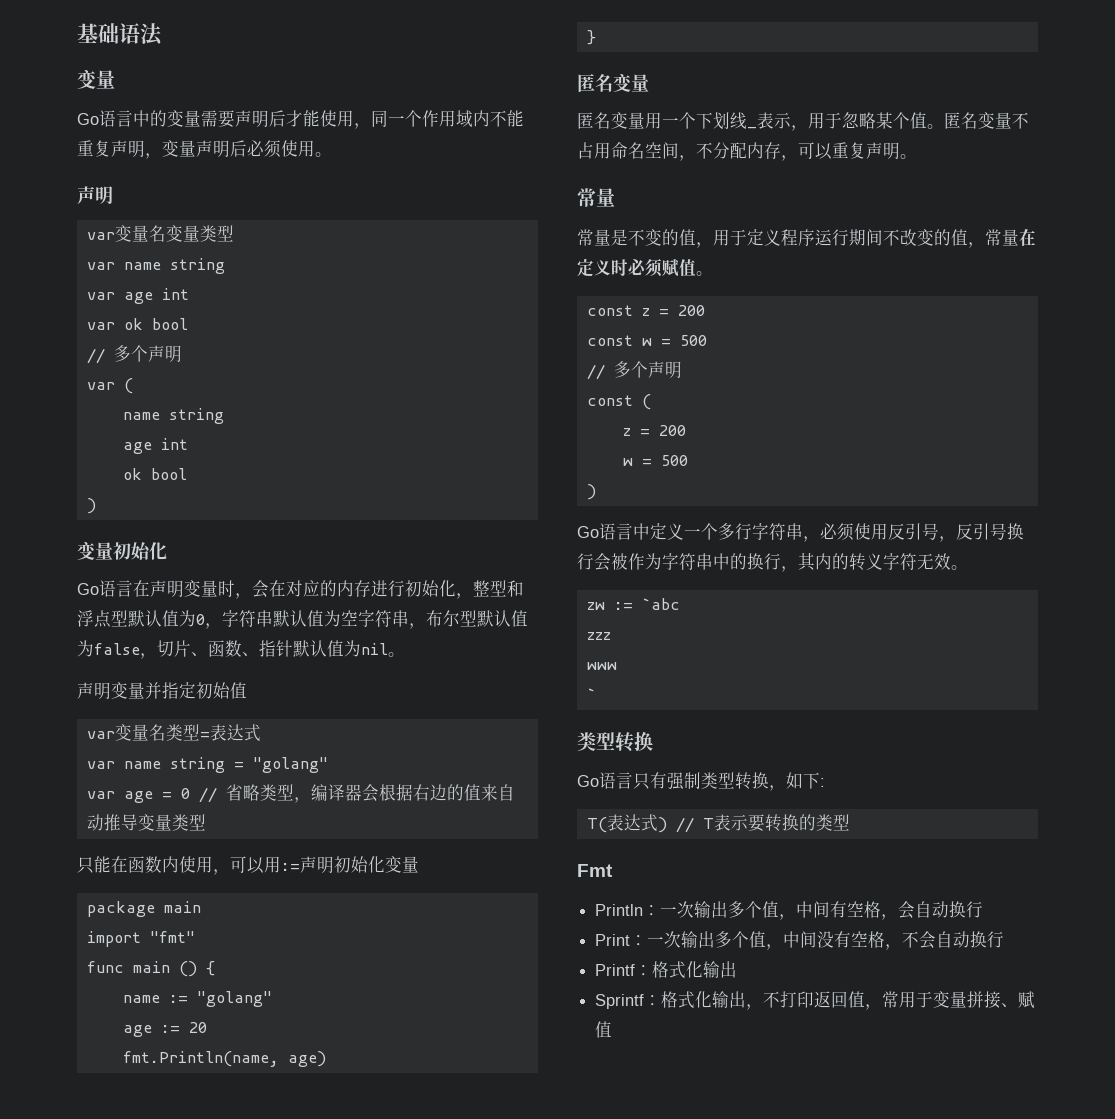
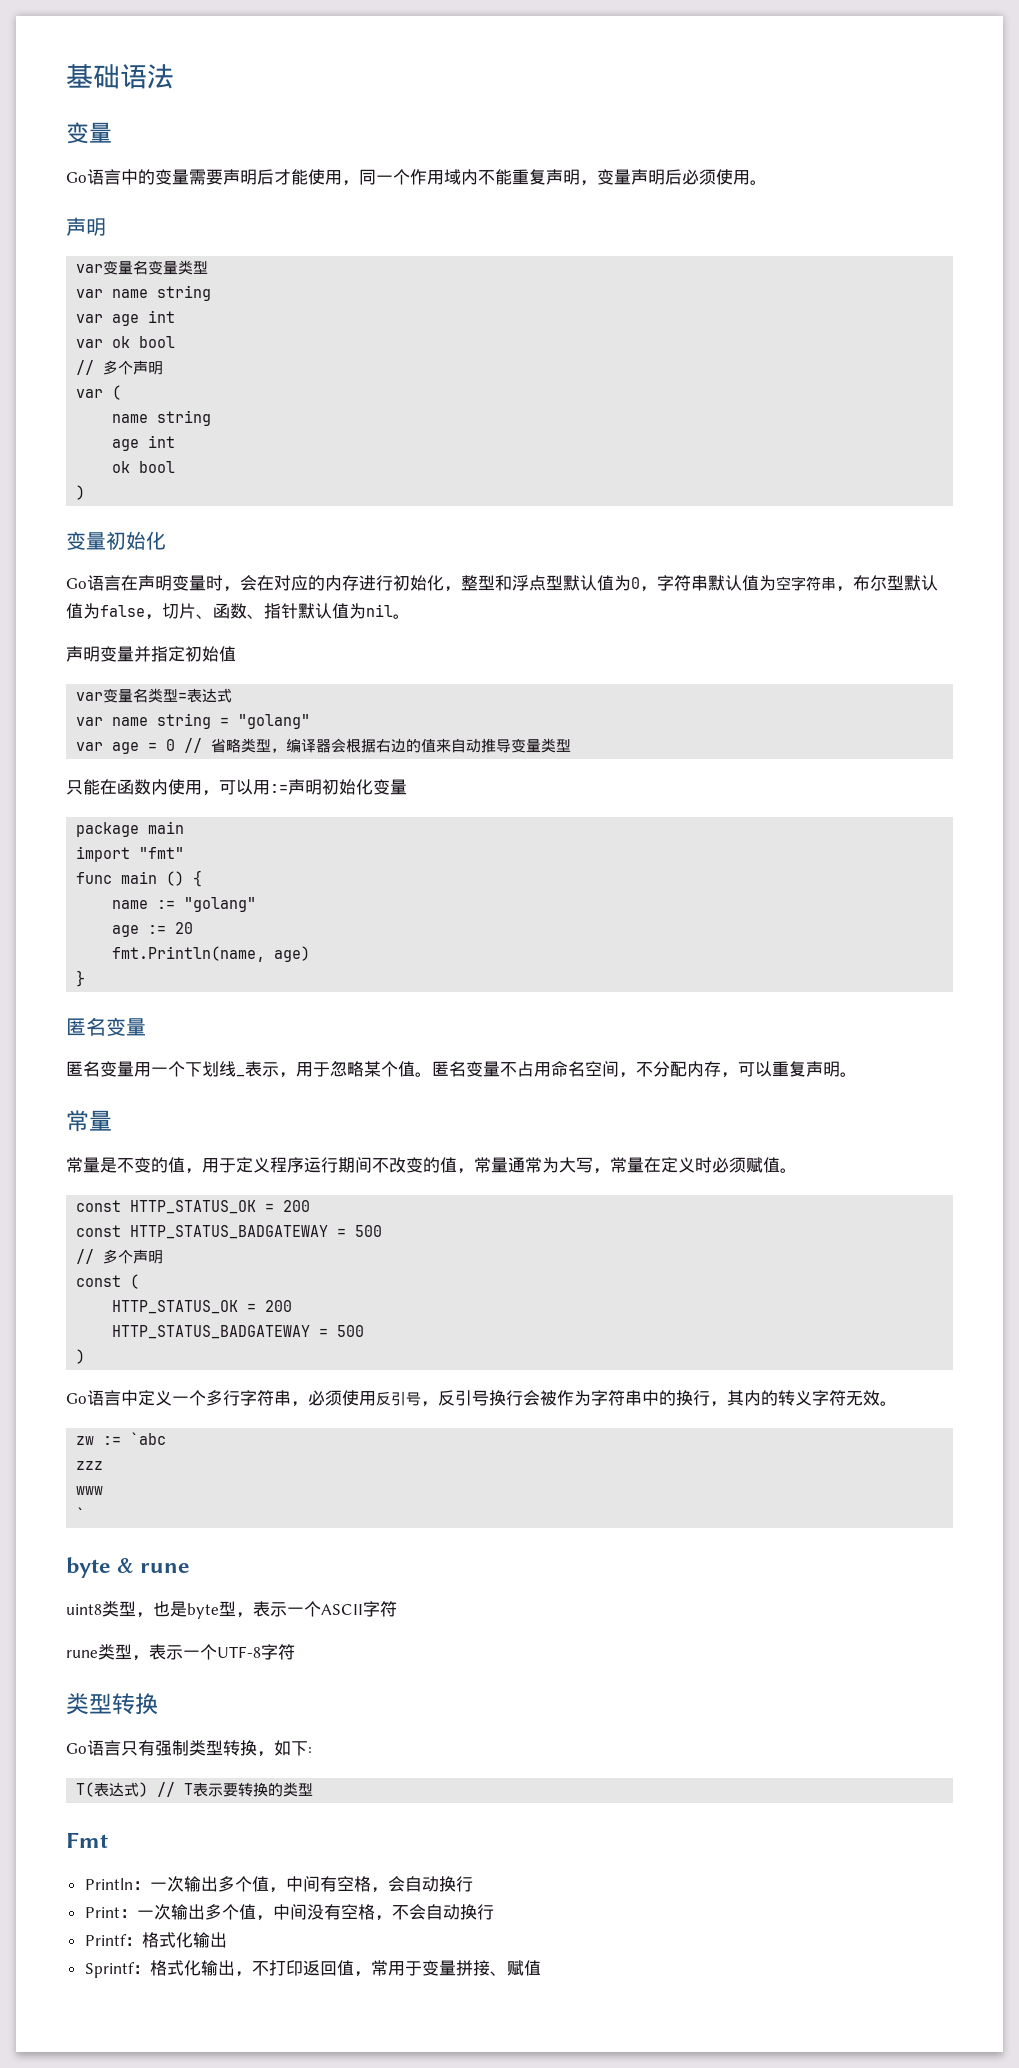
(1019, 237) none -> [508,1157,644,1174] 通常为大写，常量
[641,308,650,316] z -> [130,1200,257,1214] HTTP_STATUS_OK
[641,338,652,346] w -> [130,1225,329,1239] HTTP_STATUS_BADGATEWAY
[622,425,686,436] [622,458,633,466] z = 200 // w -> [112,1300,293,1314] [112,1325,311,1339] HTTP_STATUS_OK = 200 // HTTP_STATUS_BADGATEWAY
(596, 694) none -> [66,1557,191,1578] [66,1601,397,1619] [66,1644,295,1661] // byte & rune // uint8类型，也是byte型，表示一个ASCII字符 // rune类型，表示一个UTF-8字符

